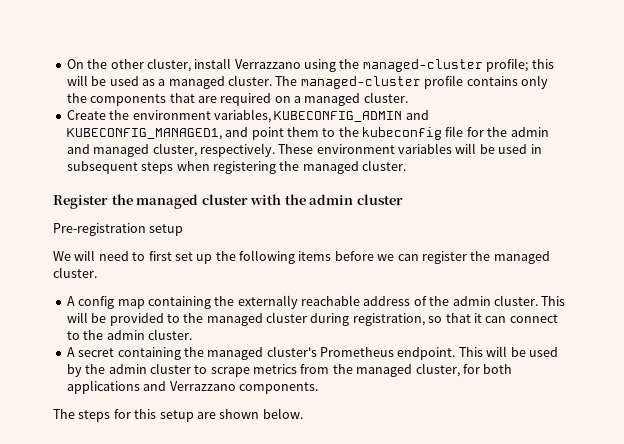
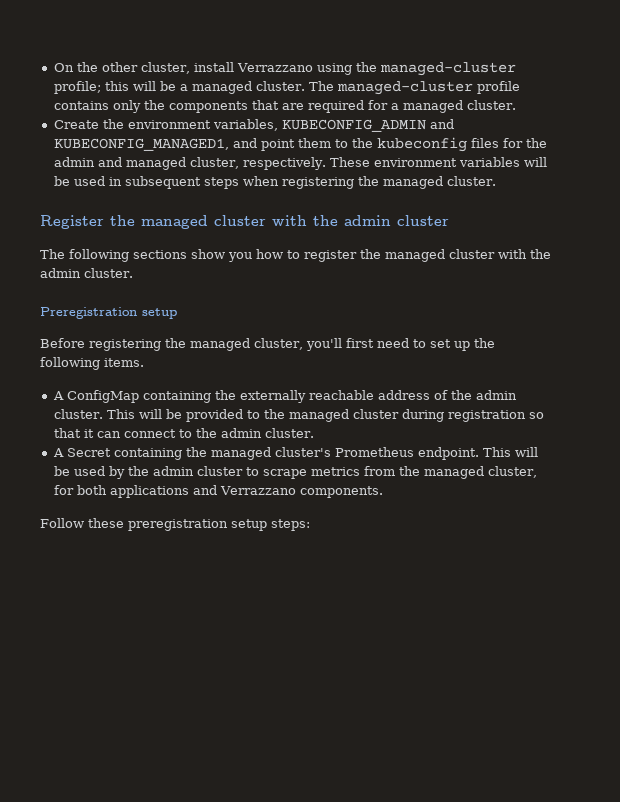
[109,76,155,86] used as -> (176, 86) none
[274,96,291,103] on -> [367,100,388,110] for
[445,126,464,137] file -> [470,138,499,148] files
[53,223,184,236] [53,250,96,261] Pre-registration setup // We will -> [40,249,551,262] [40,268,133,278] [40,307,177,319] [40,338,374,351] The following sections show you how to register the managed cluster with the admin cluster. // Preregistration setup // Before registering the managed cluster, you'll first
[148,251,172,261] first -> (426, 343) none
[298,251,550,264] [53,267,97,278] [66,296,145,309] items before we can register the managed cluster. // A config map -> [104,358,144,367] [52,390,139,403] items. // A ConfigMap
[352,313,425,326] registration, -> [447,410,526,422] registration
[78,348,115,357] secret -> [66,448,111,457] Secret
[53,408,303,422] The steps for this setup are shown below. -> [40,518,310,531] Follow these preregistration setup steps:

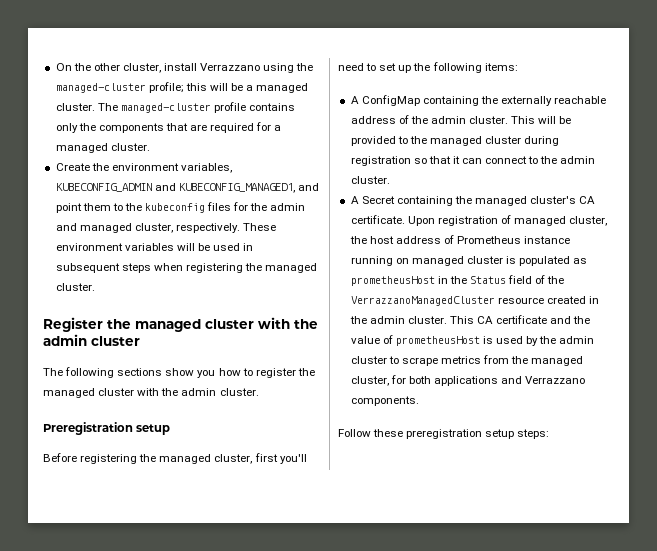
[305,338,374,351] you'll first -> [254,453,307,464] first you'll
[104,358,144,367] items. -> [484,63,518,71] items:
[334,447,538,460] [53,466,70,476] Prometheus endpoint. This will be -> [579,196,596,204] [350,215,608,226] [349,235,571,244] [350,256,588,266] [350,275,565,286] [350,296,599,306] [349,315,591,324] [350,335,493,346] CA certificate. Upon registration of managed cluster, the host address of Prometheus instance running on managed cluster is populated as prometheusHost in the Status field of the VerrazzanoManagedCluster resource created in the admin cluster. This CA certificate and the value of prometheusHost is

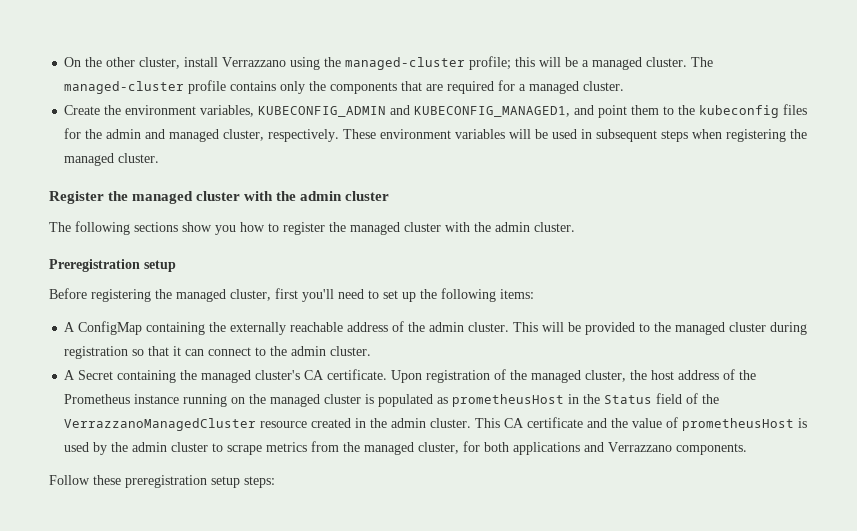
(511, 219) none -> [510,370,528,380] the
(454, 239) none -> [739,370,757,380] the
(409, 261) none -> [249,394,267,404] the

